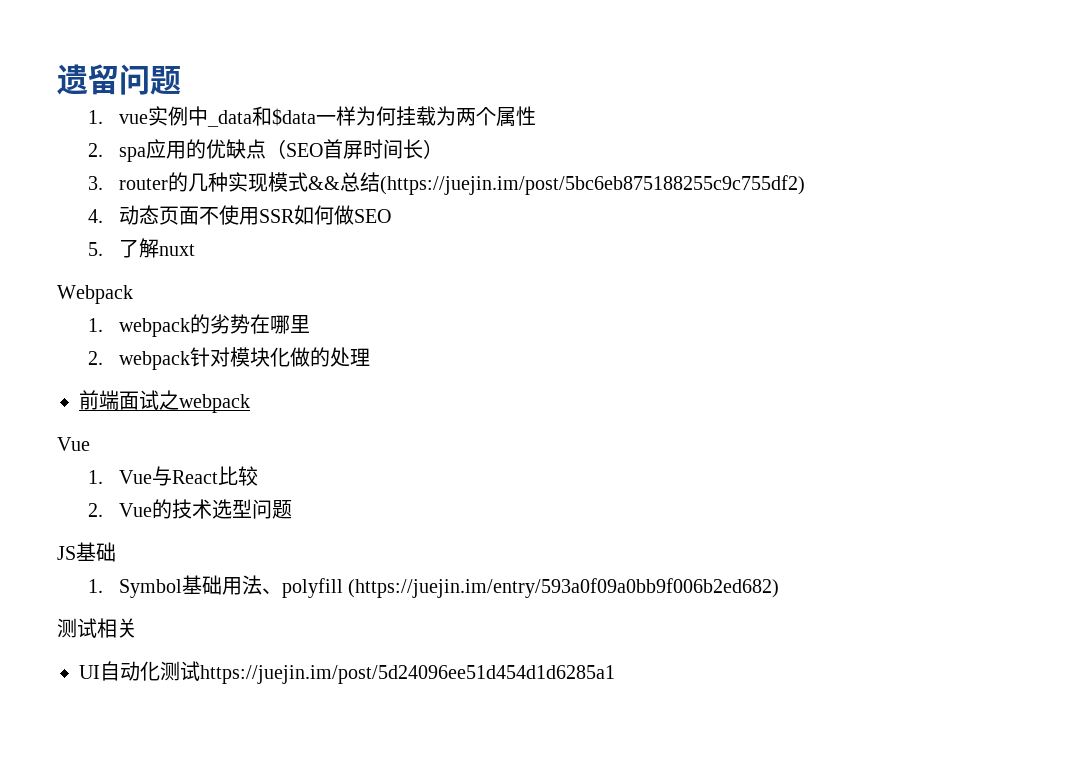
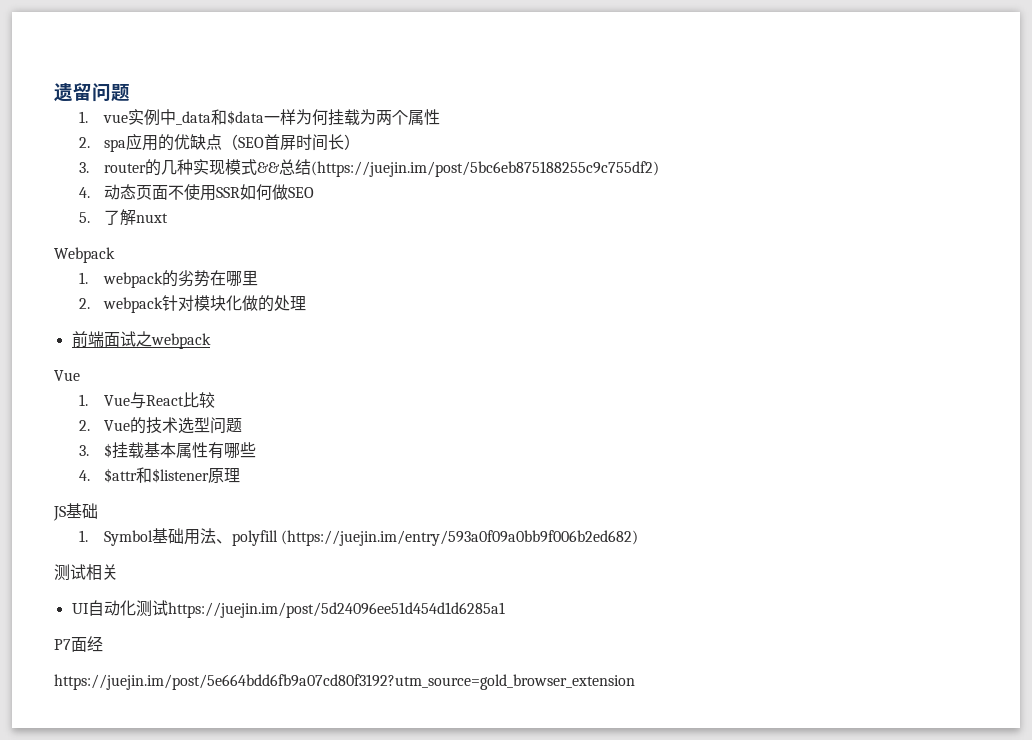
(292, 509) none -> [78,442,256,459] [78,467,240,483] // 3. $挂载基本属性有哪些 // 4. $attr和$listener原理
(615, 674) none -> [54,636,103,652] [54,674,635,690] // P7面经 // https://juejin.im/post/5e664bdd6fb9a07cd80f3192?utm_source=gold_browser_extension

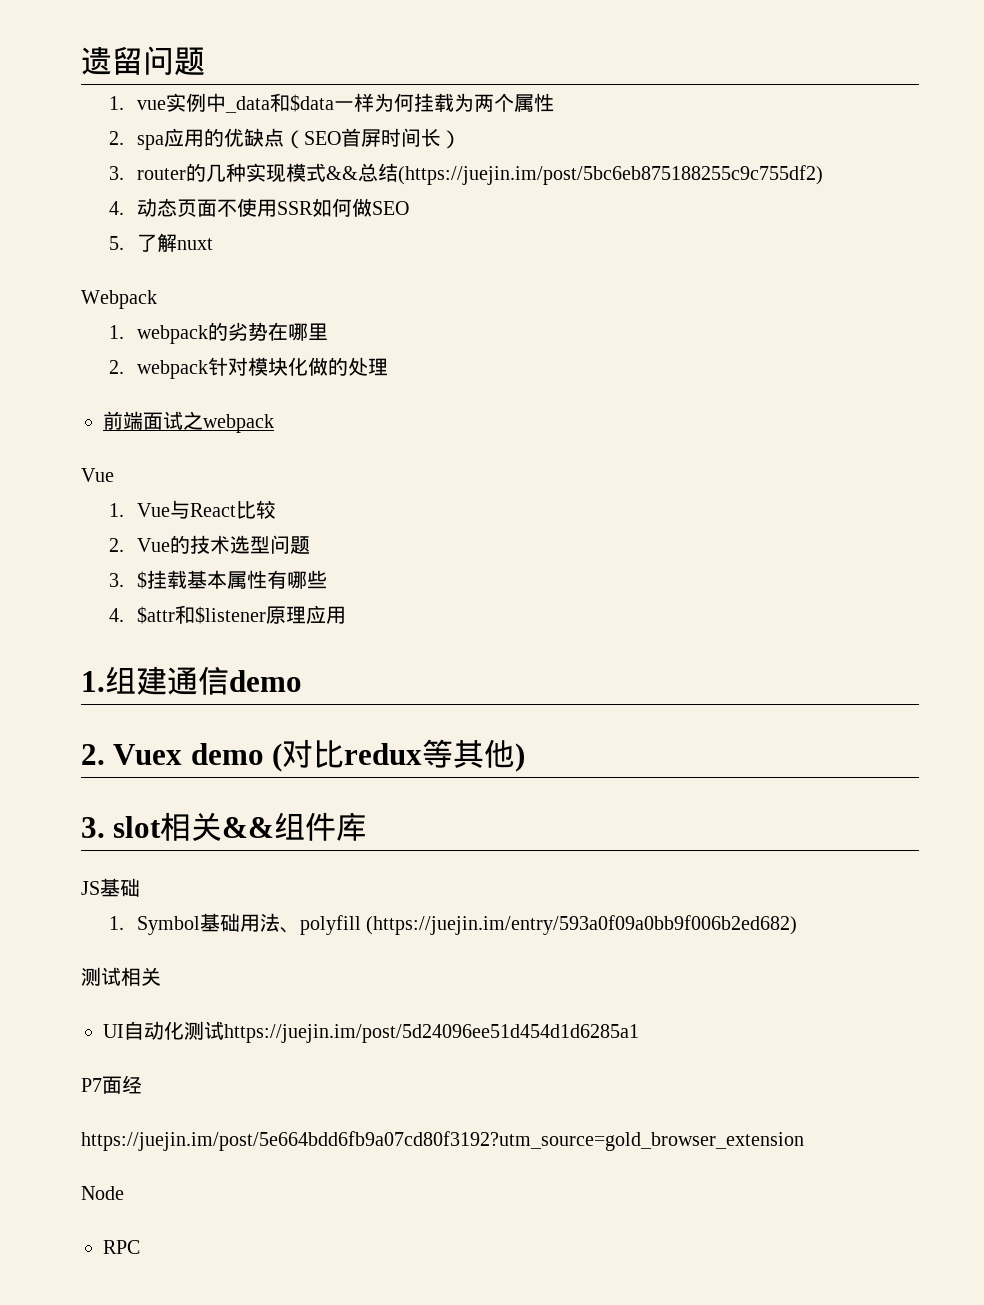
(240, 475) none -> [305,605,346,624] [81,666,302,695] [81,739,526,772] [81,812,368,841] 应用 // 1.组建通信demo // 2. Vuex demo (对比redux等其他) // 3. slot相关&&组件库
(635, 682) none -> [81,1186,124,1200] [103,1240,140,1254] // Node // RPC

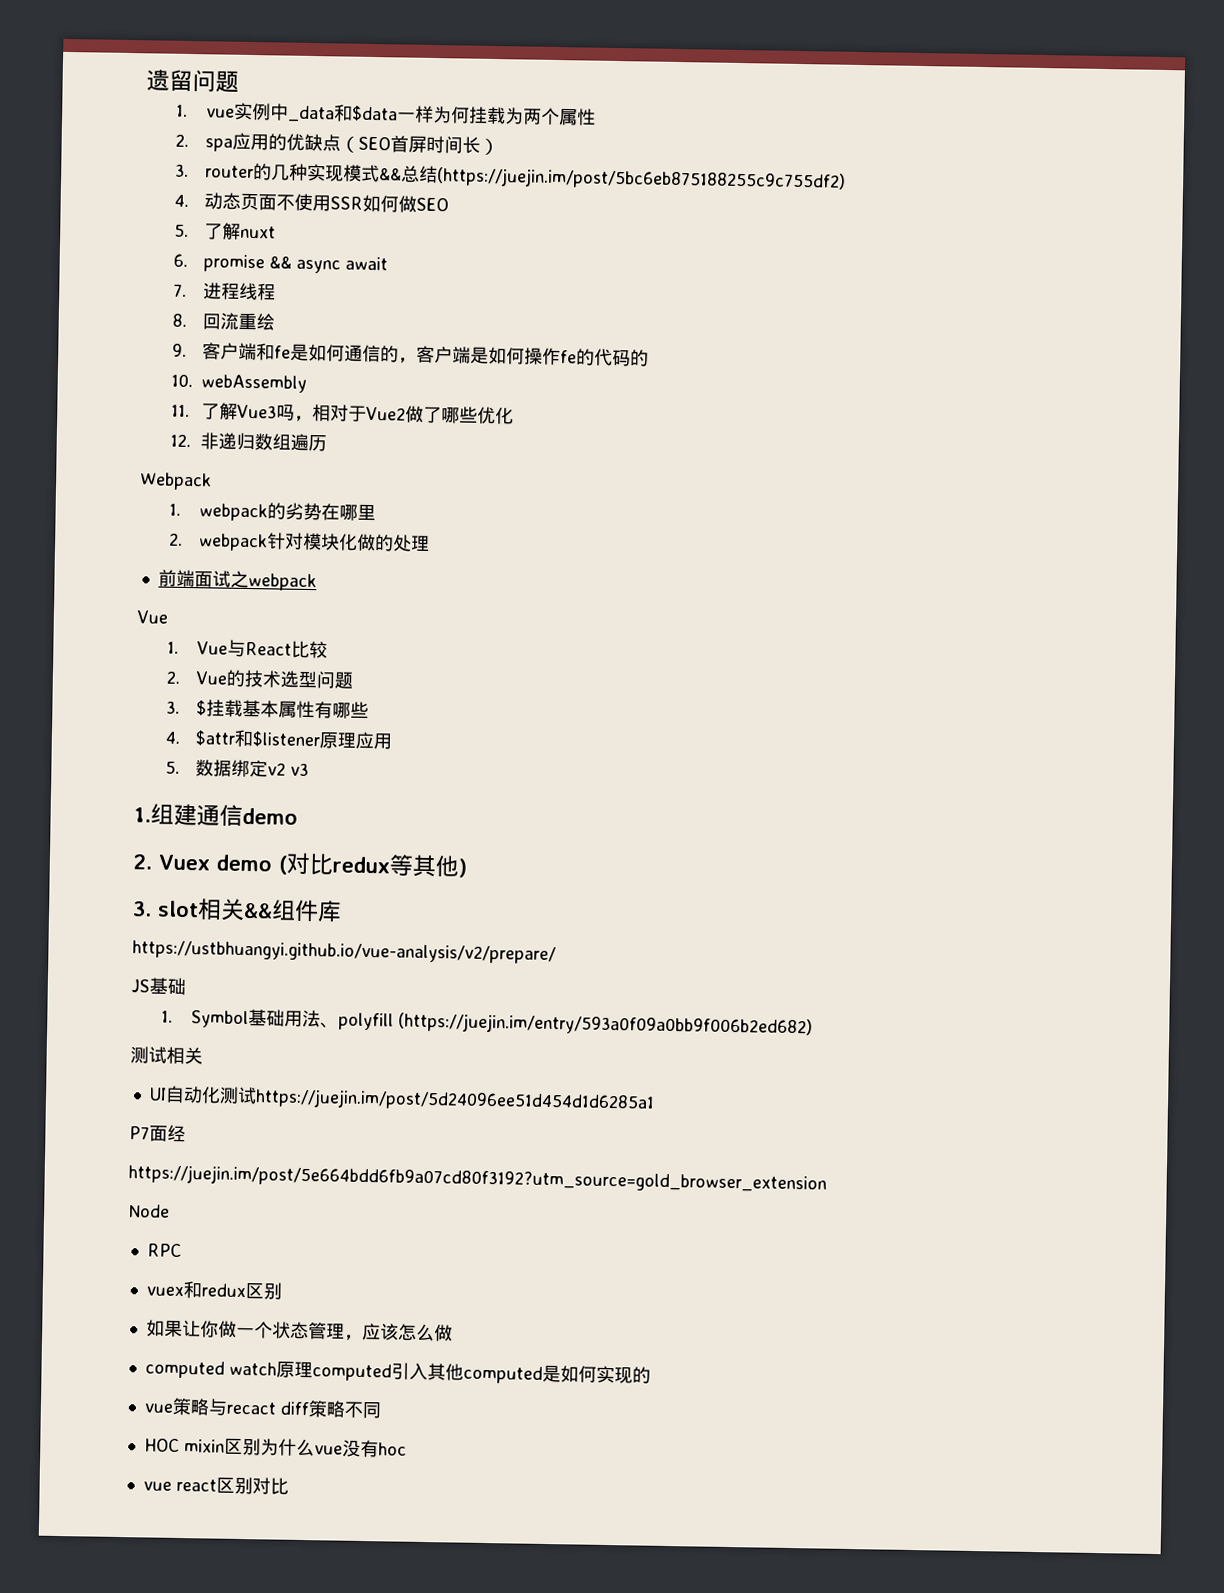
(213, 244) none -> [172,253,388,274] [172,282,276,301] [171,312,275,331] [171,342,649,367] [170,373,307,393] [170,402,514,425] [169,432,327,452] // 6. promise && async await // 7.进程线程 // 8.回流重绘 // 9.客户端和fe是如何通信的，客户端是如何操作fe的代码的 // 10. webAssembly // 11.了解Vue3吗，相对于Vue2做了哪些优化 // 12.非递归数组遍历
(346, 615) none -> [164,759,309,778] // 5.数据绑定v2 v3
(368, 826) none -> [132,940,556,965] // https://ustbhuangyi.github.io/vue-analysis/v2/prepare/
(140, 1247) none -> [145,1281,282,1300] [145,1319,453,1342] [144,1360,651,1384] [143,1397,382,1419] [143,1438,407,1458] [142,1476,289,1495] // vuex和redux区别 // 如果让你做一个状态管理，应该怎么做 // computed watch原理computed引入其他computed是如何实现的 // vue策略与recact diff策略不同 // HOC mixin区别为什么vue没有hoc // vue react区别对比

